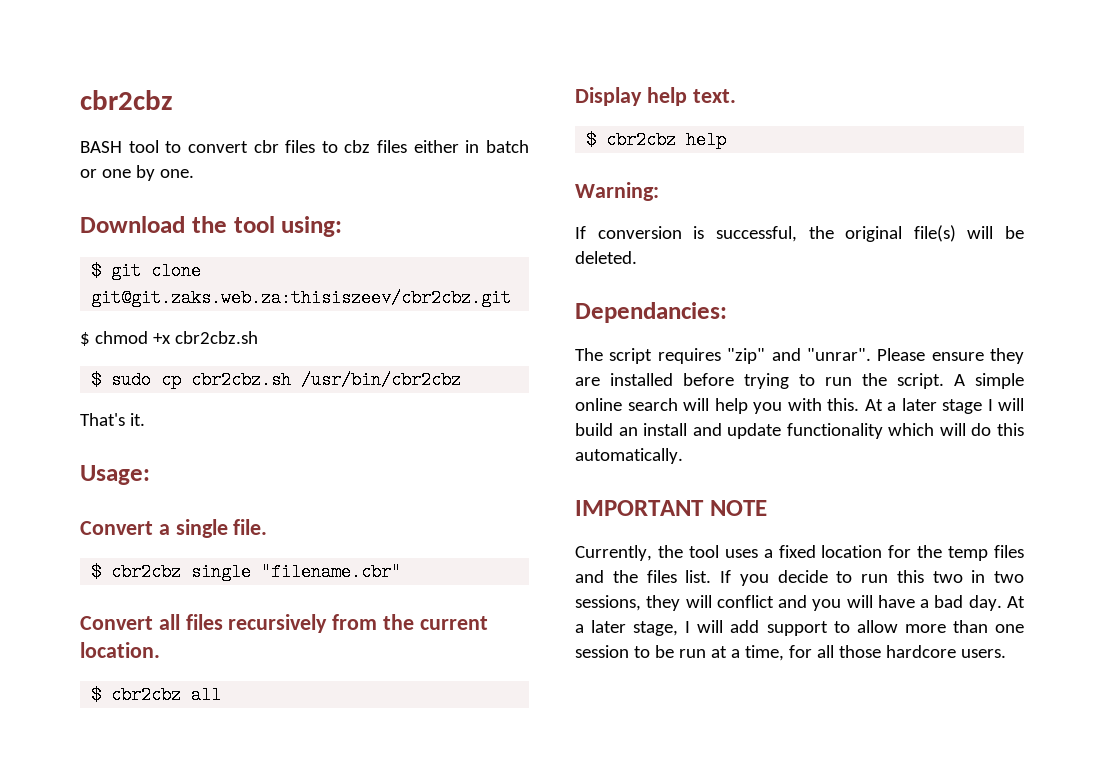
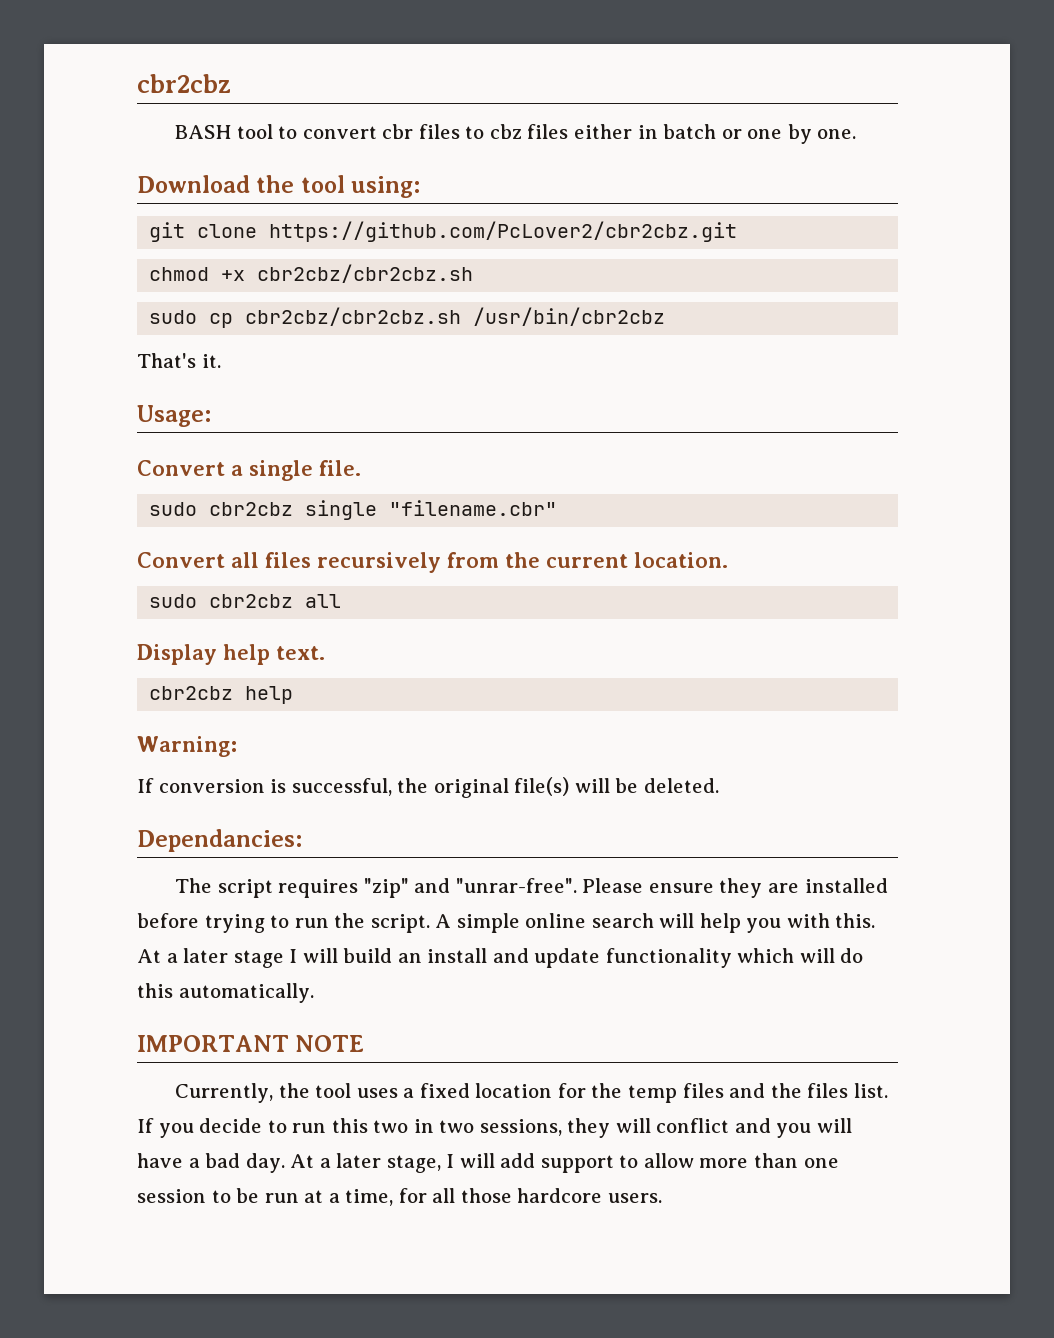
[91,262,102,280] $ -> (421, 187) none
[91,289,512,307] [80,331,258,346] [91,371,102,389] git@git.zaks.web.za:thisiszeev/cbr2cbz.git // $ chmod +x cbr2cbz.sh // $ -> [269,221,738,242] [149,264,474,283] https://github.com/PcLover2/cbr2cbz.git // chmod +x cbr2cbz/cbr2cbz.sh //
[191,371,292,389] cbr2cbz.sh -> [245,307,462,326] cbr2cbz/cbr2cbz.sh
[91,563,102,581] $ -> [149,502,198,516] sudo
[91,686,102,704] $ -> [149,594,198,608] sudo
[586,131,597,149] $ -> (325, 653) none
[806,348,871,361] "unrar". -> [455,878,577,893] "unrar-free".

